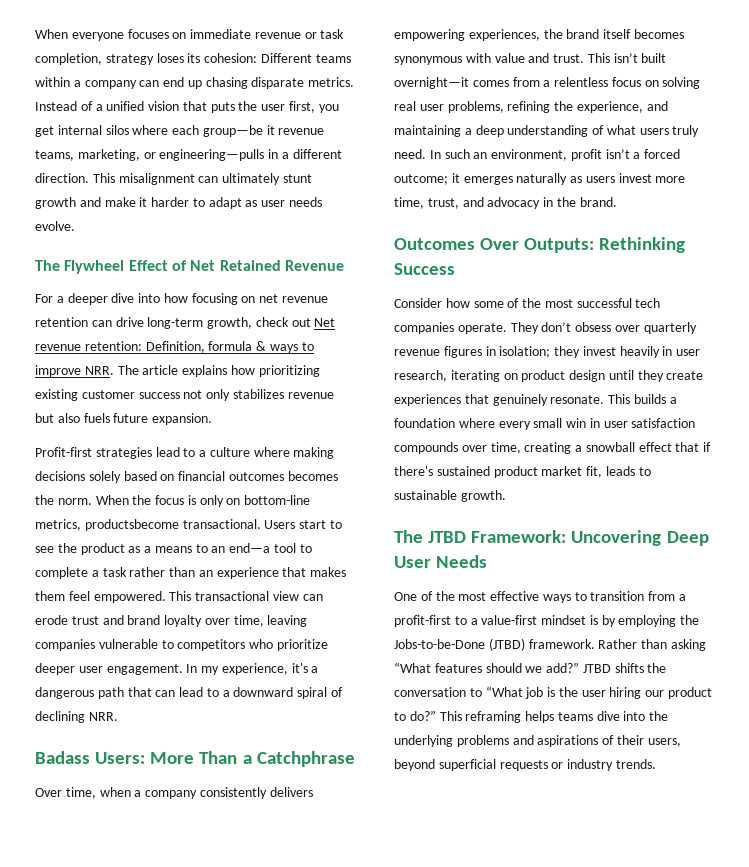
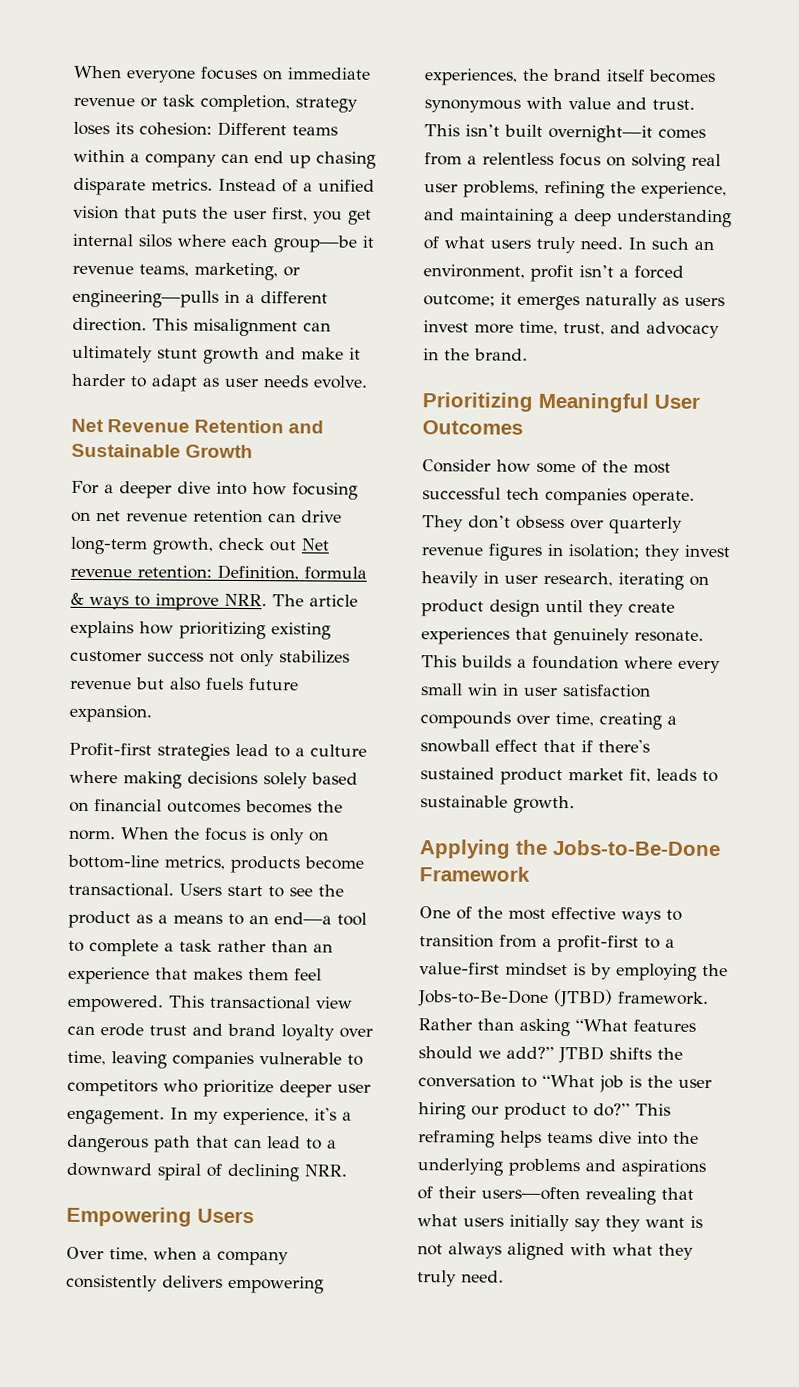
[35,260,344,274] The Flywheel Effect of Net Retained Revenue -> [71,418,325,434] [71,443,254,459] Net Revenue Retention and Sustainable Growth
[84,519,179,531] productsbecome -> [230,855,364,874] products become
[35,751,355,767] Badass Users: More Than a Catchphrase -> [66,1206,254,1227] Empowering Users
[394,237,686,253] [394,263,455,275] Outcomes Over Outputs: Rethinking Success -> [422,392,700,413] [422,420,523,435] Prioritizing Meaningful User Outcomes
[394,530,709,546] [394,555,488,568] The JTBD Framework: Uncovering Deep User Needs -> [419,839,721,859] [419,866,530,882] Applying the Jobs-to-Be-Done Framework
[394,639,485,649] Jobs-to-be-Done -> [417,989,549,1007] Jobs-to-Be-Done
[647,738,681,747] [394,759,656,771] users, beyond superficial requests or industry trends. -> [481,1186,694,1205] [417,1214,703,1232] [417,1242,694,1261] [417,1270,504,1287] users—often revealing that what users initially say they want is not always aligned with what they truly need.

